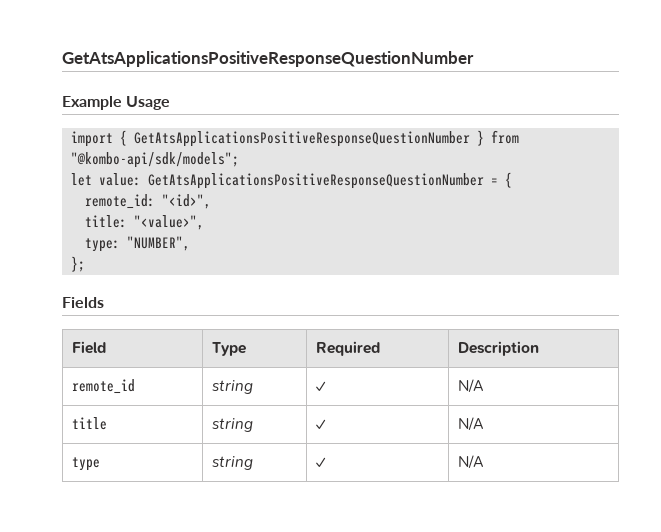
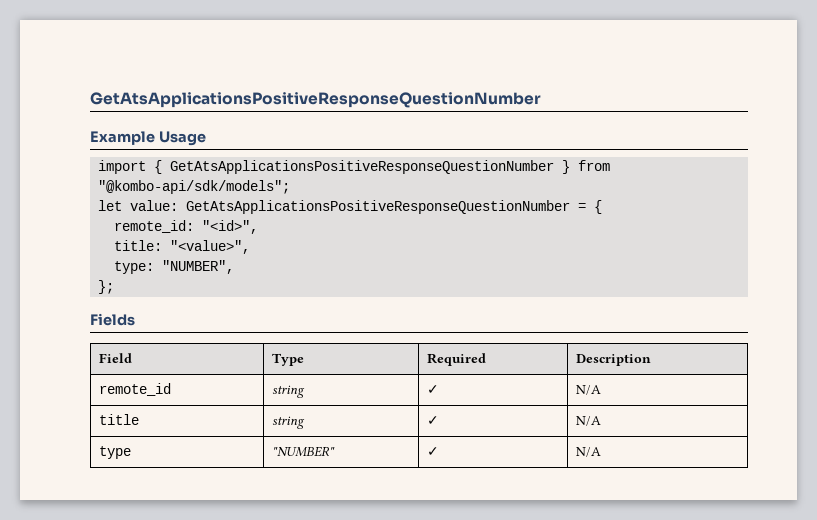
[212,456,254,470] string -> [271,446,335,457] "NUMBER"

